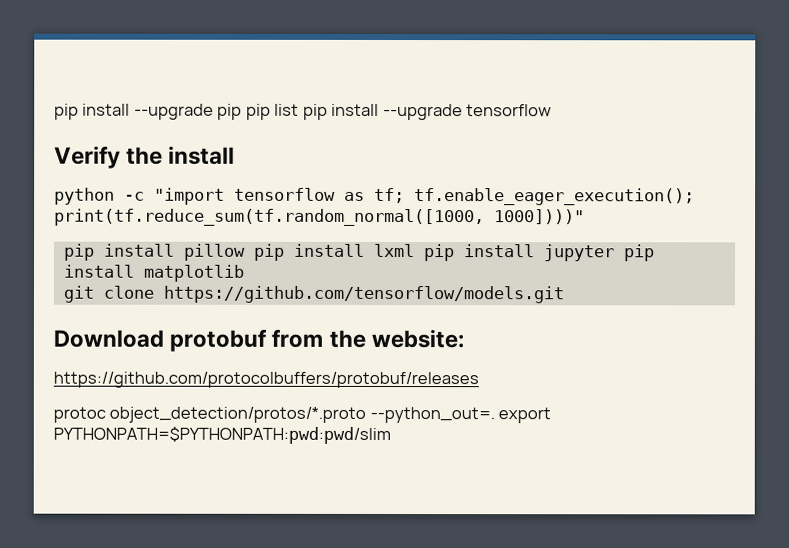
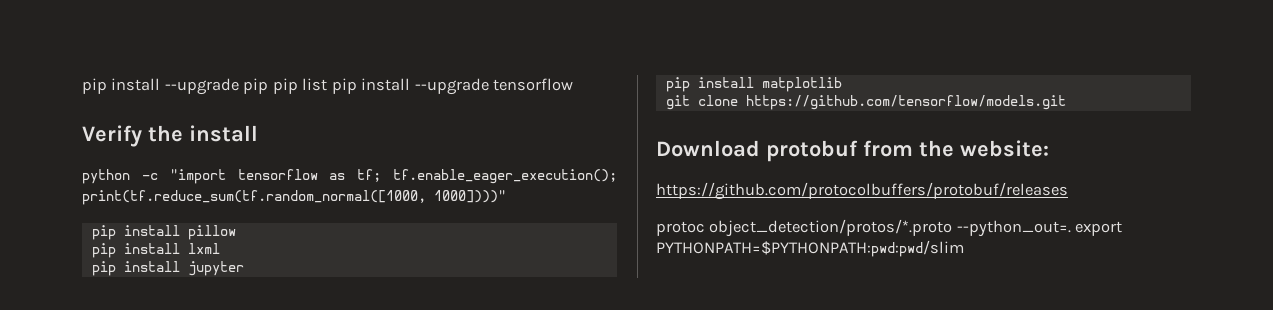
(246, 252) none -> (236, 232) //
(415, 250) none -> (220, 248) //
(615, 253) none -> (244, 268) //

